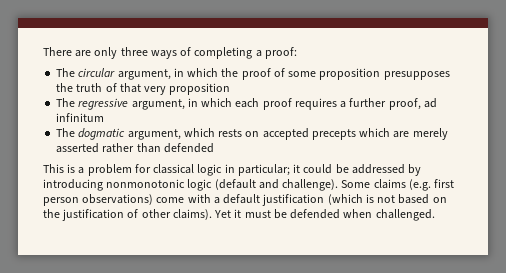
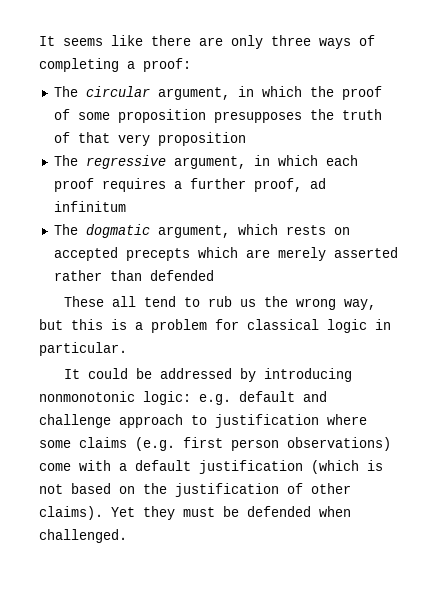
[43,47,72,56] There -> [39,35,191,46] It seems like there
[43,164,64,173] This -> [64,296,377,310] [39,319,103,330] These all tend to rub us the wrong way, but this
[237,164,301,176] particular; it -> [39,342,127,356] [64,369,81,379] particular. // It
[187,179,371,191] logic (default and challenge). Some -> [143,391,327,405] [39,414,367,428] [39,440,71,448] logic: e.g. default and challenge approach to justification where some
[234,209,242,218] it -> [143,506,175,520] they

